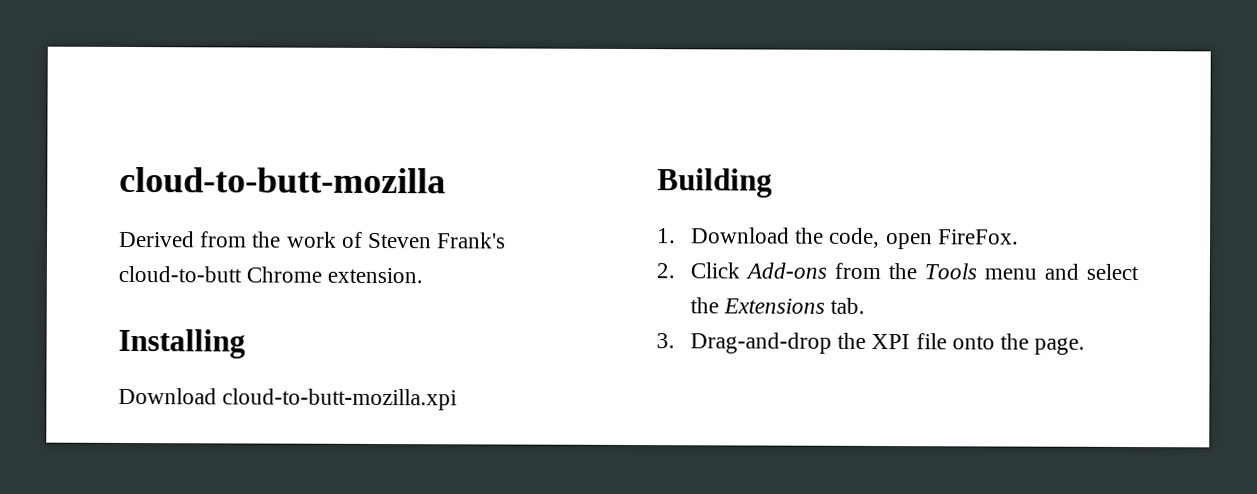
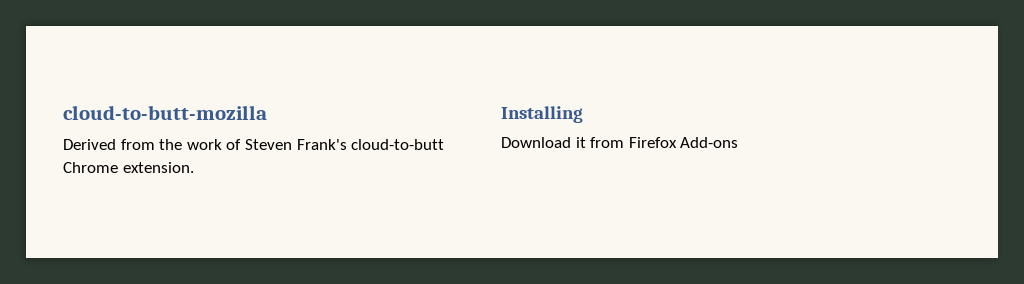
[222,388,458,411] [657,168,773,198] [657,227,1019,250] [656,262,1139,281] [690,297,866,314] [656,332,1086,355] cloud-to-butt-mozilla.xpi // Building // 1. Download the code, open FireFox. // 2. Click Add-ons from the Tools menu and select the Extensions tab. // 3. Drag-and-drop the XPI file onto the page. -> [575,137,739,148] it from Firefox Add-ons

